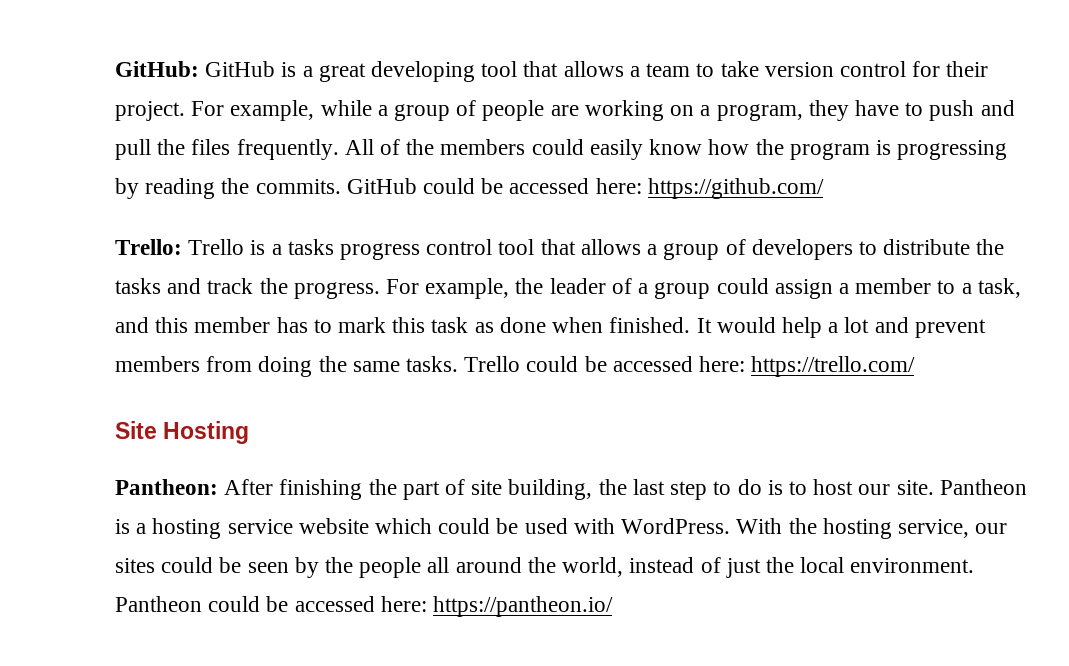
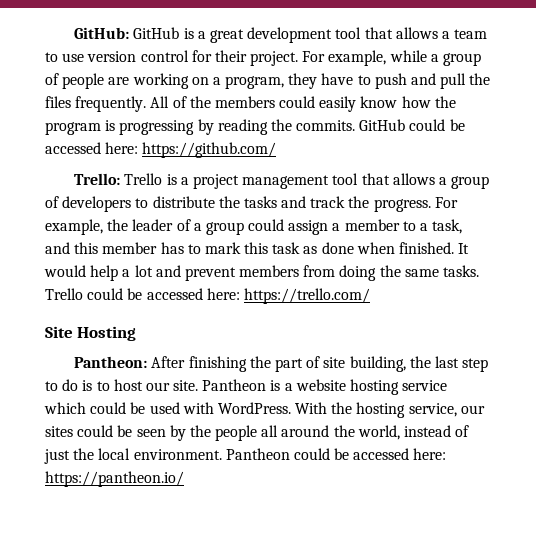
[371,61,476,82] developing -> [247,27,333,43] development
[720,61,759,77] take -> [62,53,85,62] use
[287,239,493,260] tasks progress control -> [192,174,330,189] project management
(147, 528) none -> [295,379,346,391] website
[298,518,369,534] website -> (448, 385) none

